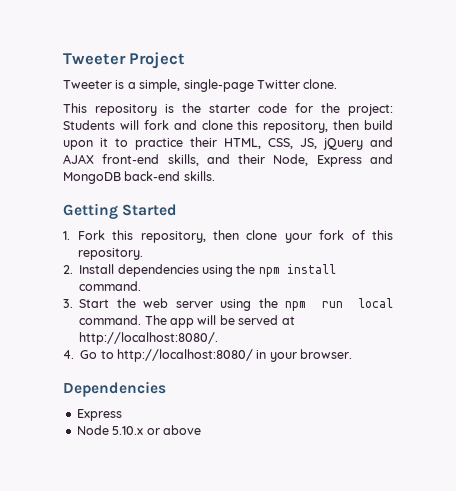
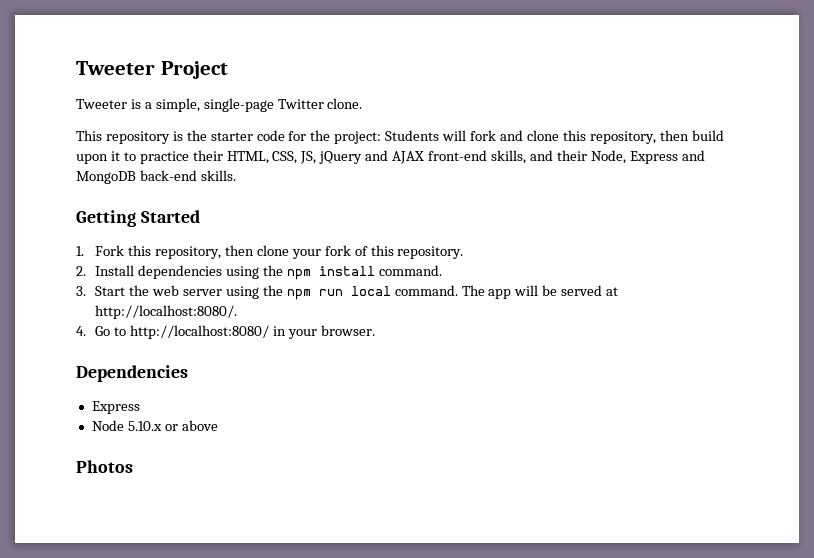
(201, 430) none -> [76,460,133,473] // Photos

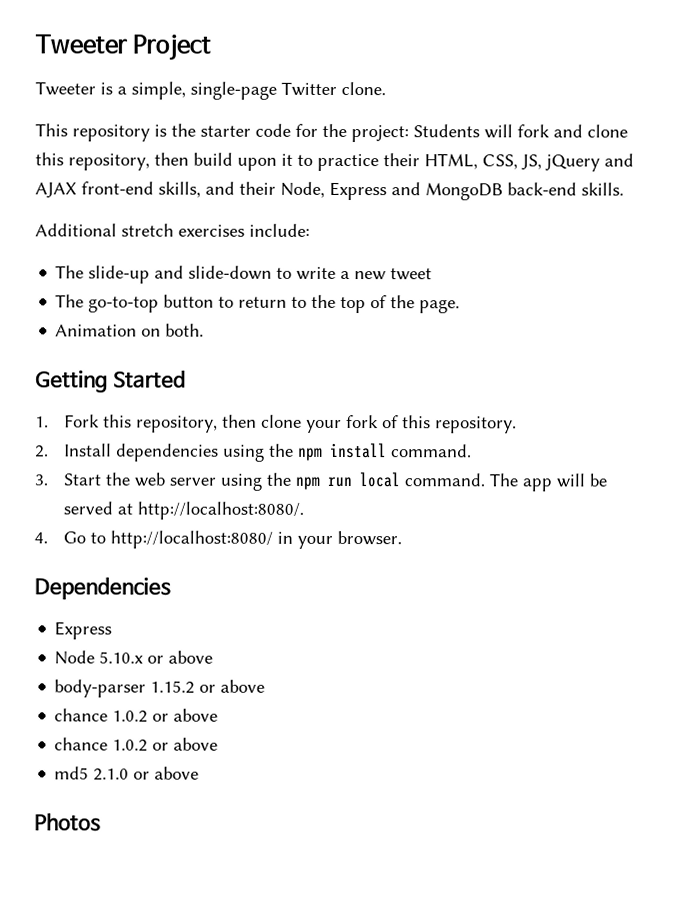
(236, 175) none -> [35,223,310,237] [55,265,433,284] [55,294,461,314] [55,323,205,337] // Additional stretch exercises include: // The slide-up and slide-down to write a new tweet // The go-to-top button to return to the top of the page. // Animation on both.
(218, 425) none -> [54,679,266,698] [54,708,219,723] [54,737,219,752] [54,766,200,781] // body-parser 1.15.2 or above // chance 1.0.2 or above // chance 1.0.2 or above // md5 2.1.0 or above

